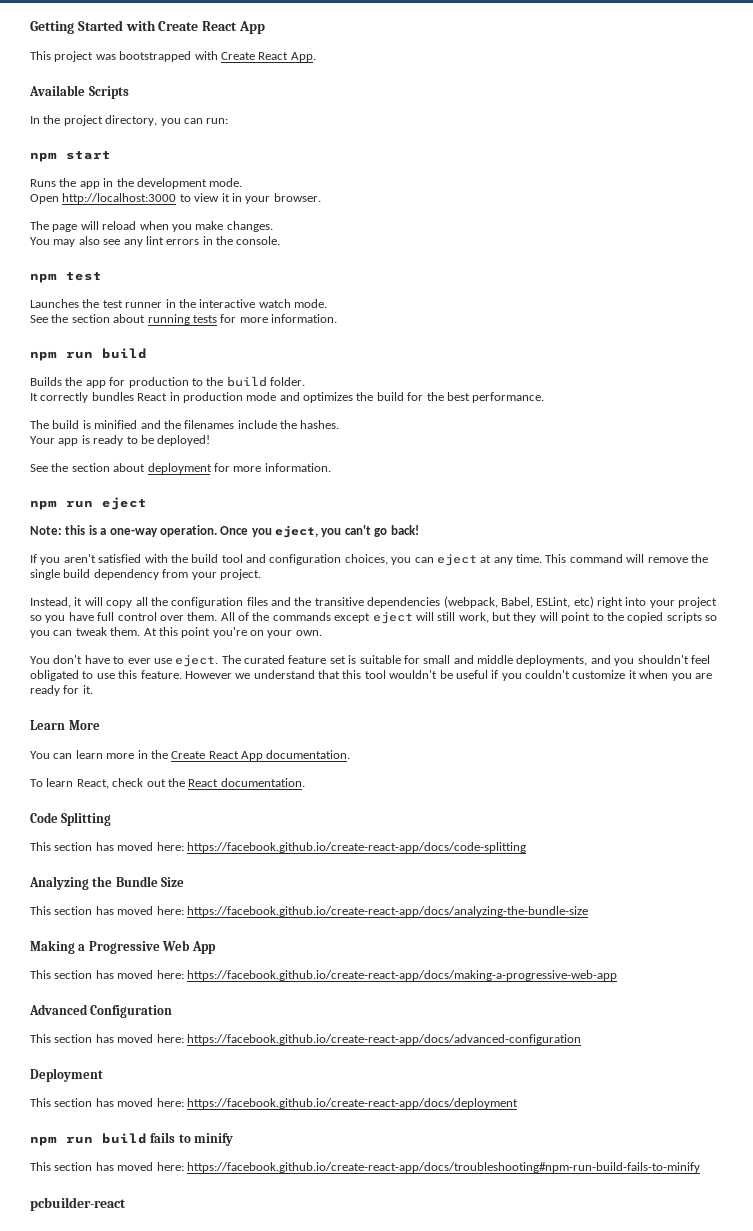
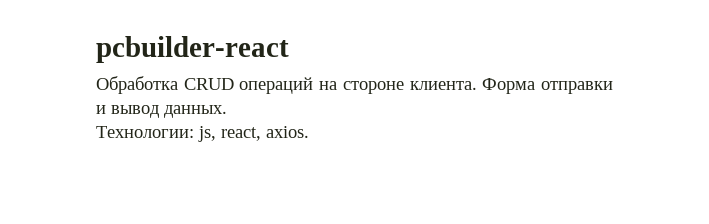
[30,20,265,34] [30,51,316,62] [29,85,129,99] [30,115,229,126] [30,151,111,162] [30,178,243,189] [30,193,321,204] [30,221,273,232] [30,236,281,247] [30,272,102,283] [30,299,327,308] [30,314,337,325] [30,348,147,361] [30,376,305,388] [30,392,545,403] [30,420,340,429] [30,435,211,446] [30,463,331,474] [30,497,147,510] [30,525,419,538] [30,554,708,566] [30,569,261,580] [30,596,718,608] [30,612,717,624] [30,627,322,638] [30,655,710,667] [30,670,712,681] [30,685,93,696] [30,720,100,730] [30,750,351,761] [30,778,305,789] [30,812,112,826] [30,842,526,853] [29,876,185,890] [30,906,588,917] [30,940,216,954] [30,970,617,981] [29,1004,173,1018] [30,1034,581,1045] [30,1068,103,1082] [30,1098,518,1109] [30,1132,234,1146] [30,1162,700,1173] [30,1197,126,1211] Getting Started with Create React App // This project was bootstrapped with Create React App. // Available Scripts // In the project directory, you can run: // npm start // Runs the app in the development mode. // Open http://localhost:3000 to view it in your browser. // The page will reload when you make changes. // You may also see any lint errors in the console. // npm test // Launches the test runner in the interactive watch mode. // See the section about running tests for more information. // npm run build // Builds the app for production to the build folder. // It correctly bundles React in production mode and optimizes the build for the best performance. // The build is minified and the filenames include the hashes. // Your app is ready to be deployed! // See the section about deployment for more information. // npm run eject // Note: this is a one-way operation. Once you eject, you can't go back! // If you aren't satisfied with the build tool and configuration choices, you can eject at any time. This command will remove the single build dependency from your project. // Instead, it will copy all the configuration files and the transitive dependencies (webpack, Babel, ESLint, etc) right into your project so you have full control over them. All of the commands except eject will still work, but they will point to the copied scripts so you can tweak them. At this point you're on your own. // You don't have to ever use eject. The curated feature set is suitable for small and middle deployments, and you shouldn't feel obligated to use this feature. However we understand that this tool wouldn't be useful if you couldn't customize it when you are ready for it. // Learn More // You can learn more in the Create React App documentation. // To learn React, check out the React documentation. // Code Splitting // This section has moved here: https://facebook.github.io/create-react-app/docs/code-splitting // Analyzing the Bundle Size // This section has moved here: https://facebook.github.io/create-react-app/docs/analyzing-the-bundle-size // Making a Progressive Web App // This section has moved here: https://facebook.github.io/create-react-app/docs/making-a-progressive-web-app // Advanced Configuration // This section has moved here: https://facebook.github.io/create-react-app/docs/advanced-configuration // Deployment // This section has moved here: https://facebook.github.io/create-react-app/docs/deployment // npm run build fails to minify // This section has moved here: https://facebook.github.io/create-react-app/docs/troubleshooting#npm-run-build-fails-to-minify // pcbuilder-react -> [96,36,289,63] [96,76,613,94] [96,105,227,118] [96,126,309,142] pcbuilder-react // Обработка CRUD операций на стороне клиента. Форма отправки и вывод данных. // Технологии: js, react, axios.

